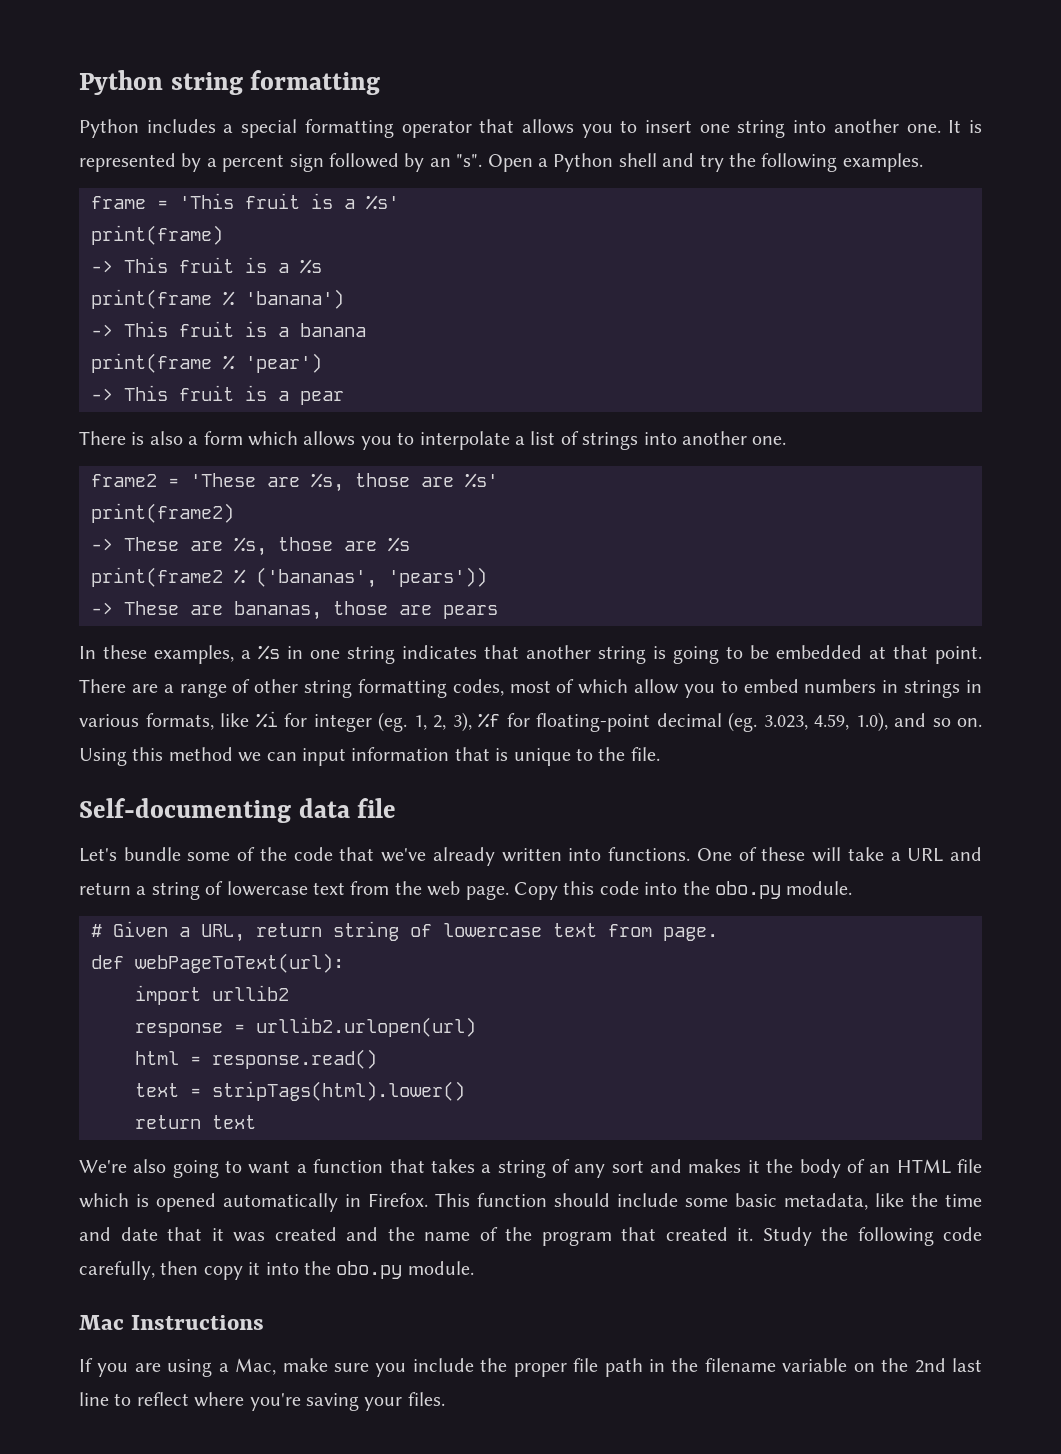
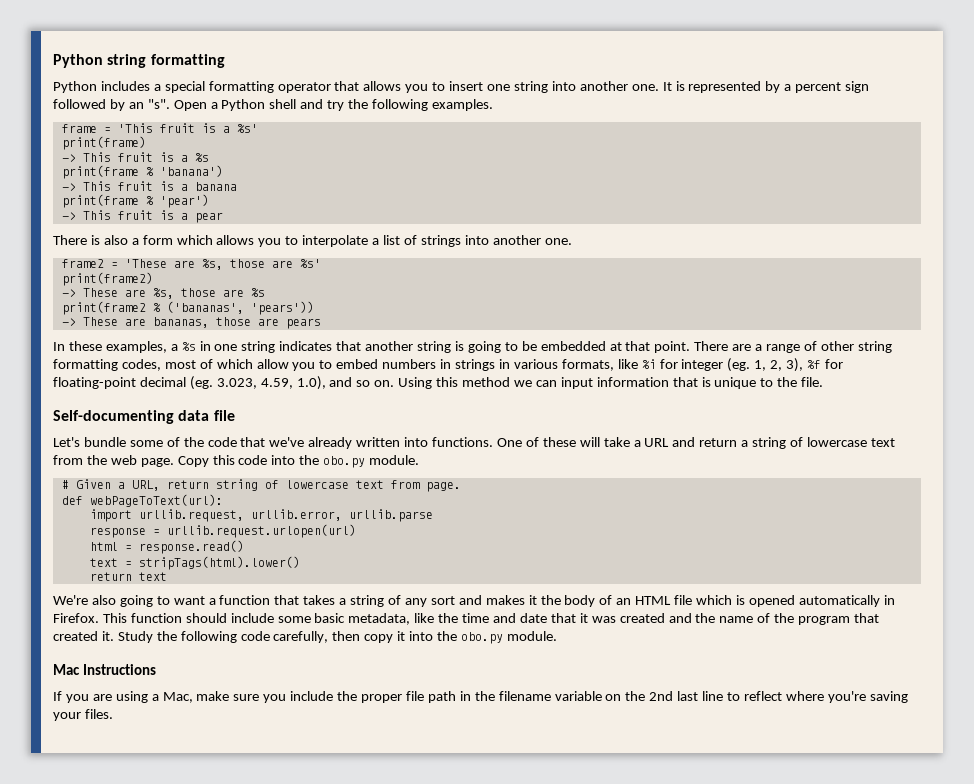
[212,985,289,1001] urllib2 -> [138,509,433,522] urllib.request, urllib.error, urllib.parse
[256,1017,476,1037] urllib2.urlopen(url) -> [166,524,356,538] urllib.request.urlopen(url)

